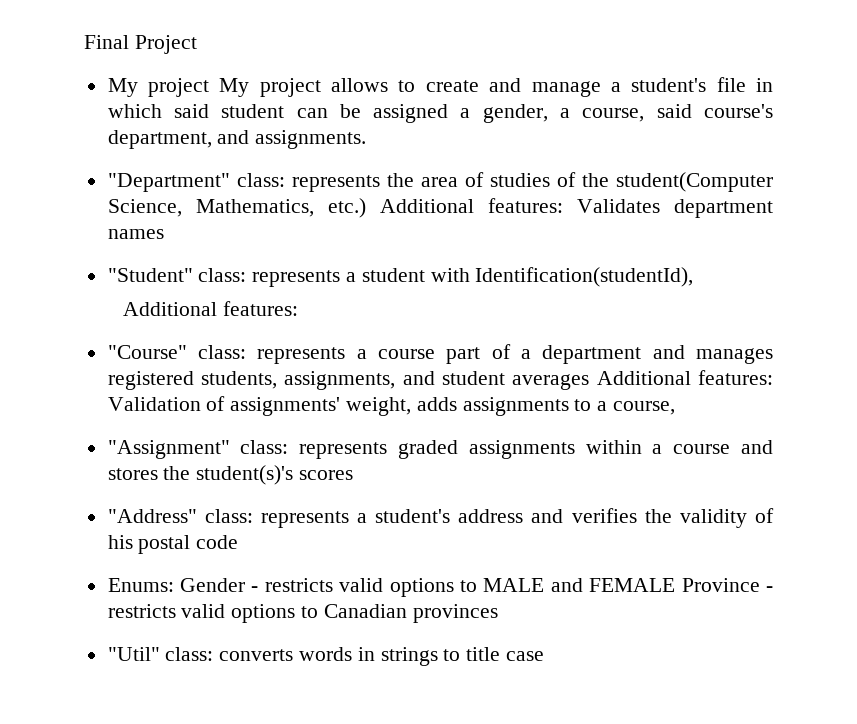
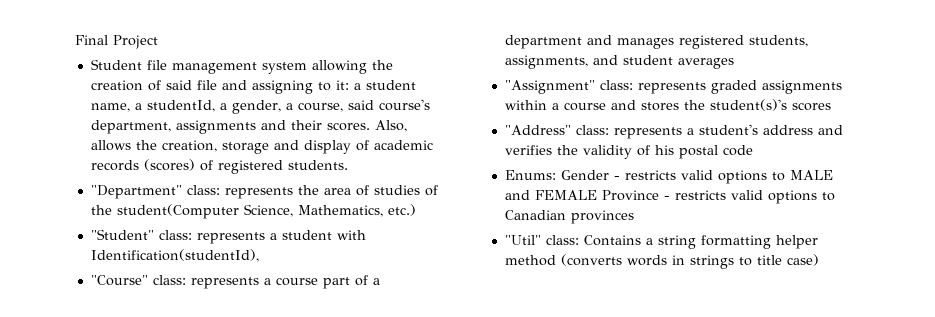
[107,77,773,97] [107,104,449,123] My project My project allows to create and manage a student's file in which said student can be assigned -> [90,59,393,74] [90,80,416,94] [90,100,215,112] Student file management system allowing the creation of said file and assigning to it: a student name, a studentId,
[217,130,367,149] and assignments. -> [175,120,407,134] [90,140,433,154] [90,159,348,174] assignments and their scores. Also, allows the creation, storage and display of academic records (scores) of registered students.
[379,198,773,218] [107,229,164,239] Additional features: Validates department names -> (416, 210) none
[123,301,299,316] // Additional features: -> (259, 255) none
[596,370,773,385] [107,396,676,416] Additional features: Validation of assignments' weight, adds assignments to a course, -> (734, 63) none
[219,649,294,661] converts -> [583,235,818,249] [504,254,622,266] Contains a string formatting helper method (converts
[506,651,545,661] case -> [786,254,819,266] case)

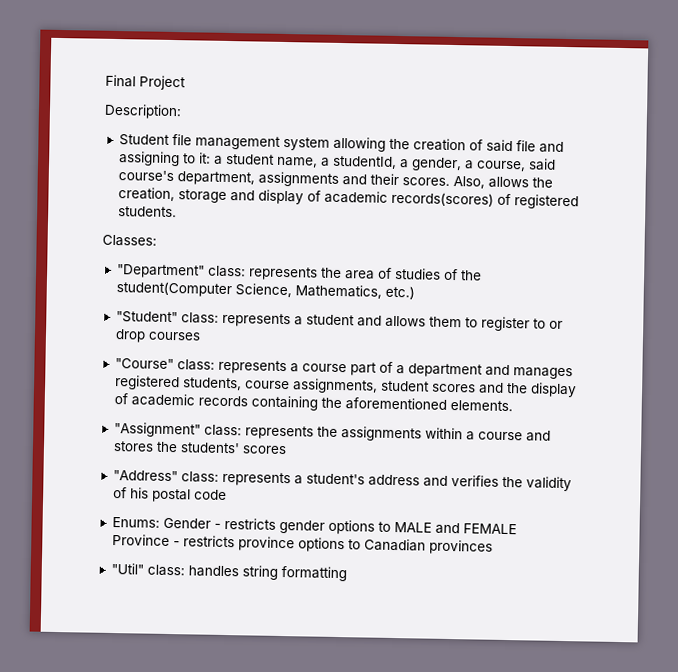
(158, 42) none -> [104,103,182,120] // Description:
[90,159,195,171] records (scores) -> [390,191,494,207] records(scores)
(348, 165) none -> [102,234,157,247] // Classes:
[336,230,366,240] [90,249,259,262] with Identification(studentId), -> [356,315,563,332] [114,329,201,343] and allows them to register to or drop courses
[504,55,734,69] assignments, and student averages -> [244,378,577,398] [113,393,513,412] course assignments, student scores and the display of academic records containing the aforementioned elements.
[710,80,757,94] graded -> [316,426,338,437] the
[709,99,787,111] student(s)'s -> [179,442,240,454] students'
[680,170,713,180] valid -> [278,519,325,534] gender
[730,190,763,200] valid -> [237,536,295,552] province
[583,235,818,249] [504,254,819,269] Contains a string formatting helper method (converts words in strings to title case) -> [187,565,347,582] handles string formatting

